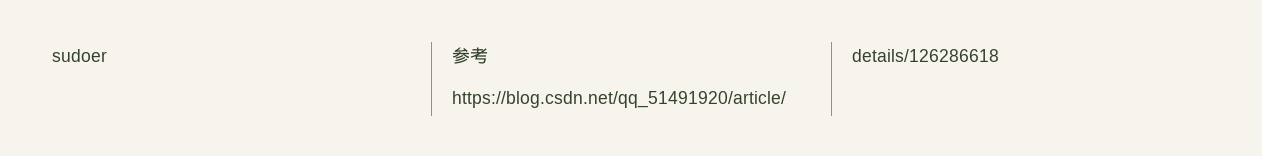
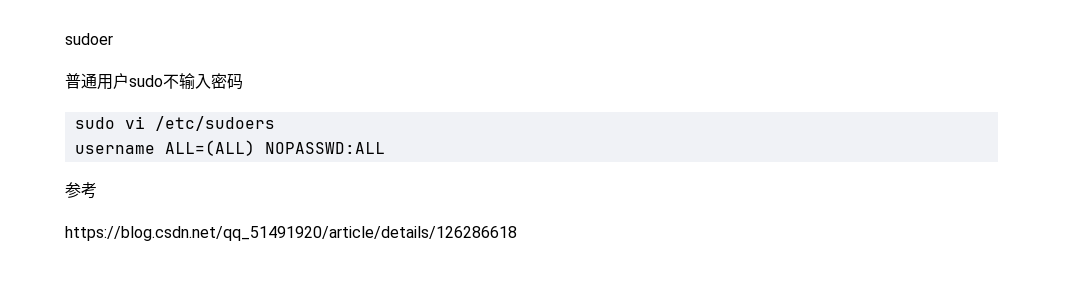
(107, 55) none -> [65,73,243,90] [74,116,275,131] [74,140,385,156] // 普通用户sudo不输入密码 // sudo vi /etc/sudoers // username ALL=(ALL) NOPASSWD:ALL

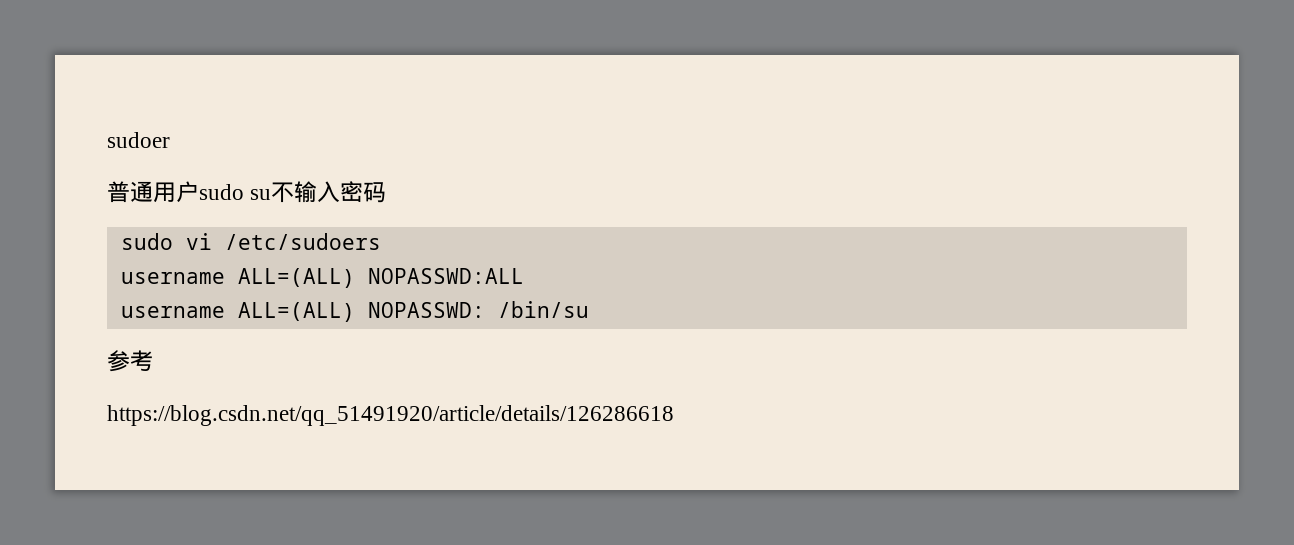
(163, 81) none -> [250,189,272,200] su
(385, 148) none -> [120,301,589,322] // username ALL=(ALL) NOPASSWD: /bin/su

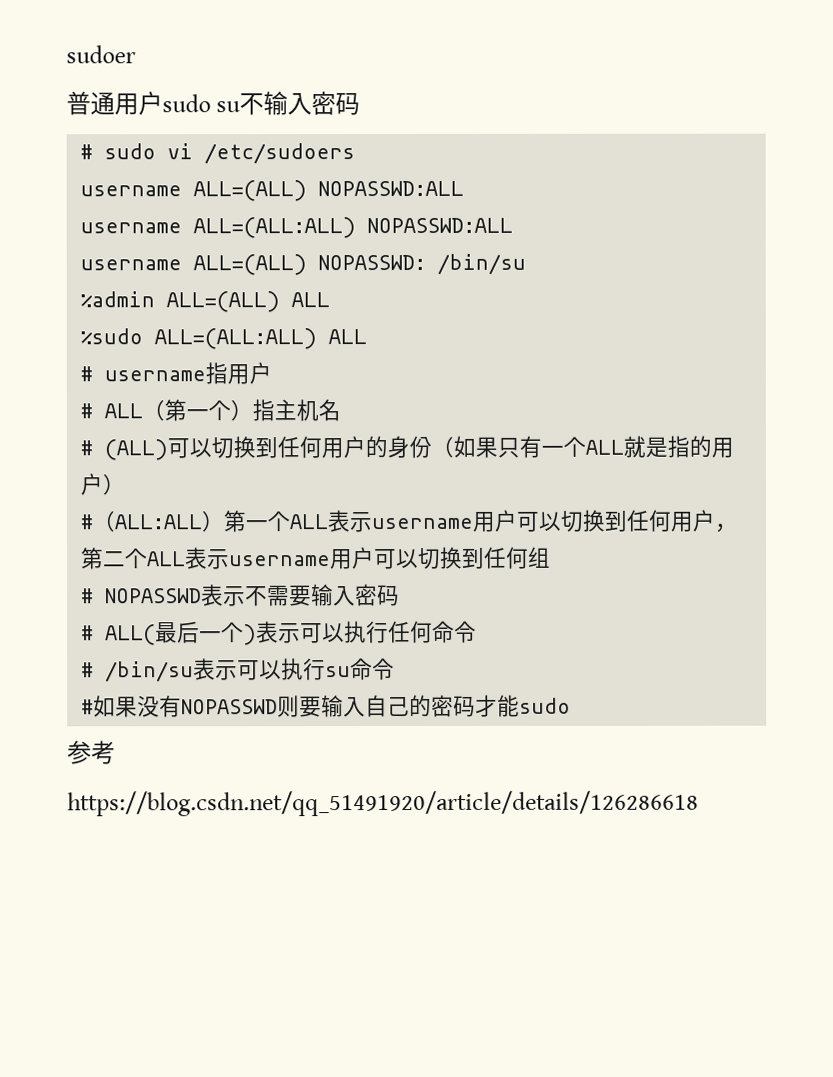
(387, 192) none -> [80,144,94,160] #
(524, 276) none -> [80,217,514,239] // username ALL=(ALL:ALL) NOPASSWD:ALL
(589, 309) none -> [80,291,331,313] [80,328,368,350] [80,362,273,385] [80,399,342,422] [80,435,735,461] [80,473,126,496] [80,509,738,533] [81,546,552,570] [81,584,401,607] [81,620,478,646] [81,658,396,683] [81,694,572,718] // %admin ALL=(ALL) ALL // %sudo ALL=(ALL:ALL) ALL // # username指用户 // # ALL（第一个）指主机名 // # (ALL)可以切换到任何用户的身份（如果只有一个ALL就是指的用户） // #（ALL:ALL）第一个ALL表示username用户可以切换到任何用户，第二个ALL表示username用户可以切换到任何组 // # NOPASSWD表示不需要输入密码 // # ALL(最后一个)表示可以执行任何命令 // # /bin/su表示可以执行su命令 // #如果没有NOPASSWD则要输入自己的密码才能sudo

